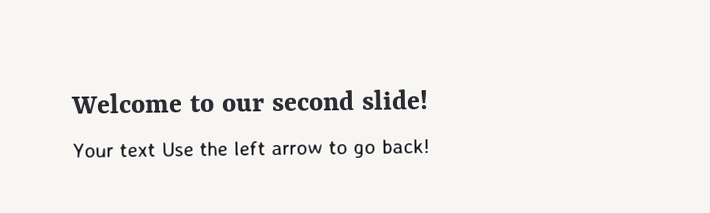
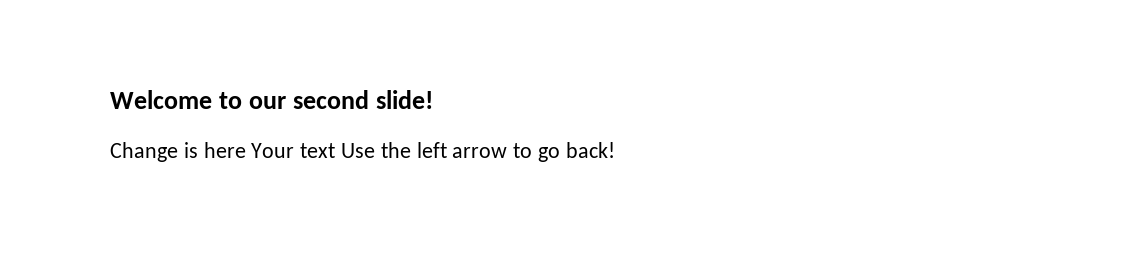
(429, 99) none -> [110,142,246,162] Change is here

